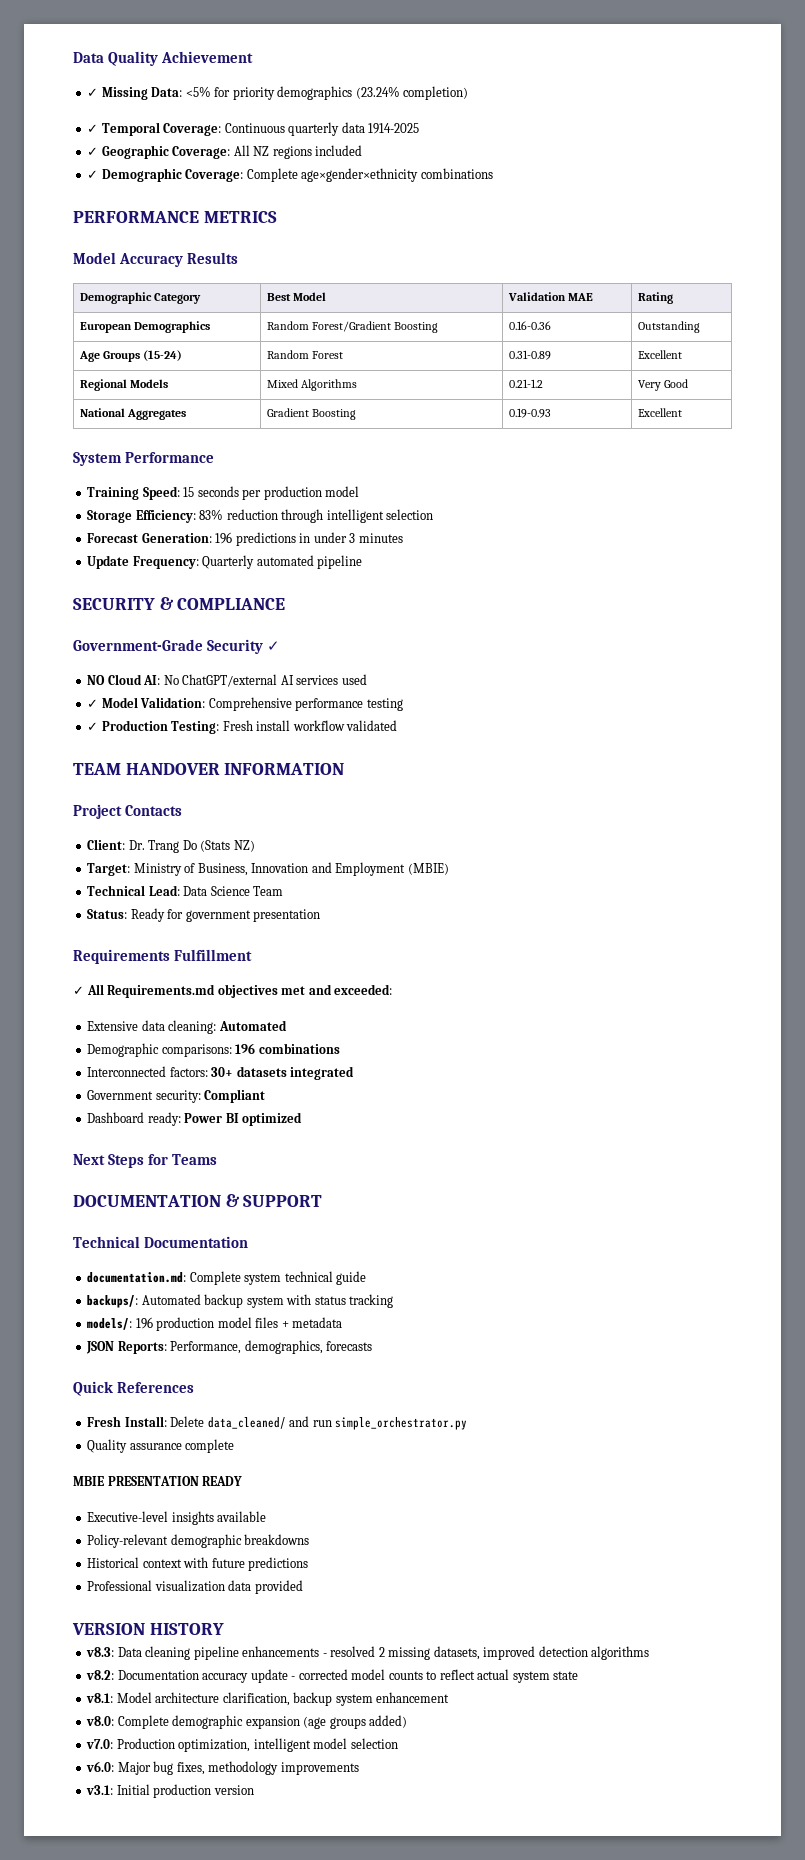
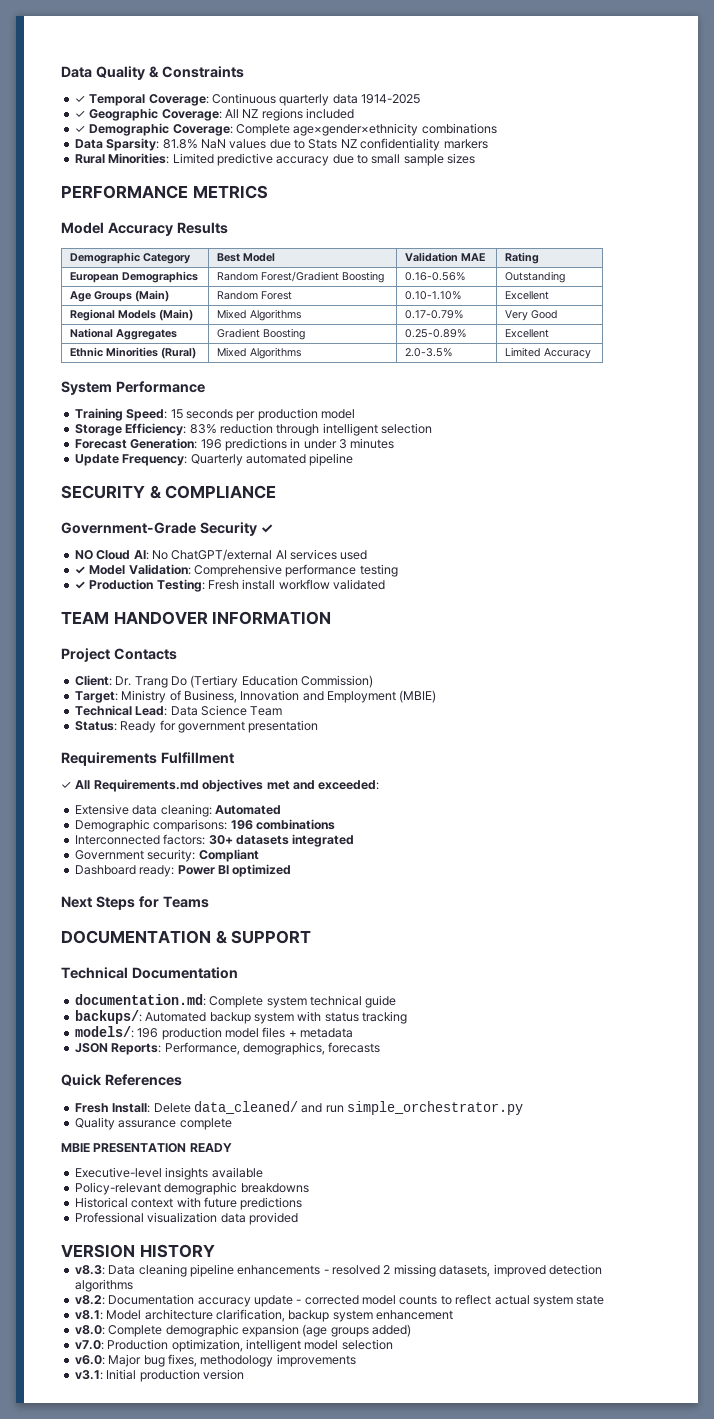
[161,51,254,63] [87,86,469,100] Achievement // ✓ Missing Data: <5% for priority demographics (23.24% completion) -> [148,66,244,78] & Constraints
(493, 173) none -> [74,138,488,151] [74,153,476,166] // Data Sparsity: 81.8% NaN values due to Stats NZ confidentiality markers // Rural Minorities: Limited predictive accuracy due to small sample sizes
[509,321,552,330] 0.16-0.36 -> [405,272,466,281] 0.16-0.56%
[143,350,183,361] (15-24) -> [135,290,170,302] (Main)
[509,350,552,360] 0.31-0.89 -> [405,291,462,300] 0.10-1.10%
[267,379,358,391] [509,379,544,388] | Mixed Algorithms | 0.21-1.2 -> [159,309,194,321] [217,309,302,321] [405,310,464,319] (Main) | Mixed Algorithms | 0.17-0.79%
[509,408,552,418] [638,408,683,417] 0.19-0.93 | Excellent -> [405,329,467,338] [505,329,550,338] [70,347,197,359] [217,347,302,359] [405,348,453,357] [505,347,592,359] 0.25-0.89% | Excellent // Ethnic Minorities (Rural) | Mixed Algorithms | 2.0-3.5% | Limited Accuracy
[200,840,255,852] (Stats NZ) -> [190,675,373,688] (Tertiary Education Commission)

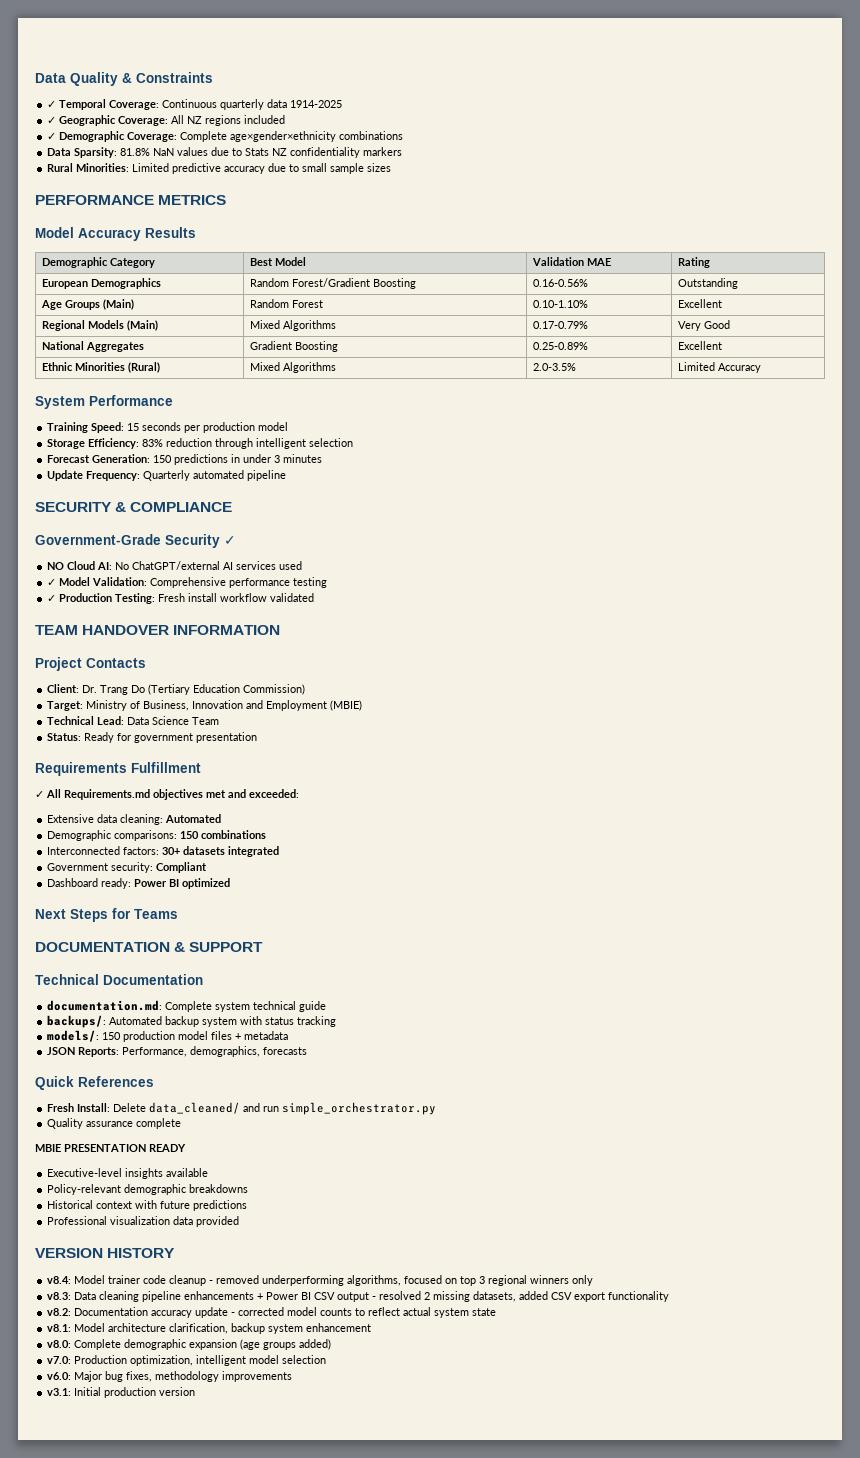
[200,439,222,449] 196 -> [153,455,173,463] 150
[230,820,253,830] 196 -> [180,831,200,839] 150
[137,1028,159,1038] 196 -> [102,1032,122,1040] 150
(215, 1251) none -> [47,1275,594,1286] // v8.4: Model trainer code cleanup - removed underperforming algorithms, focused on top 3 regional winners only
(321, 1270) none -> [257,1292,370,1302] + Power BI CSV output
[493,1264,602,1277] [74,1279,133,1292] improved detection algorithms -> [519,1291,670,1302] added CSV export functionality

